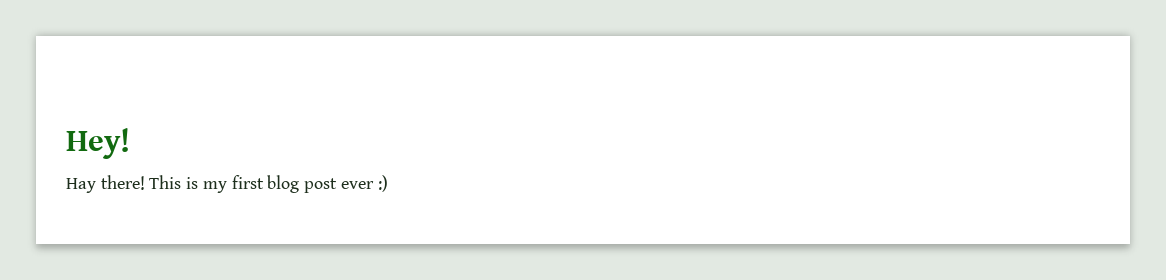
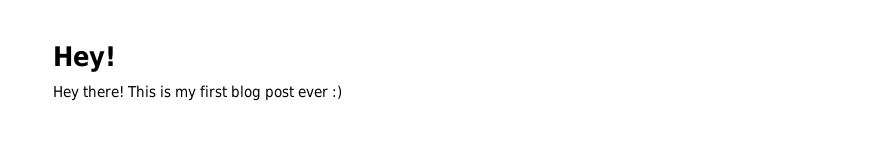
[66,178,96,193] Hay -> [53,86,79,101] Hey

